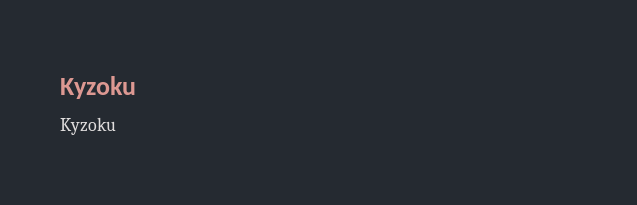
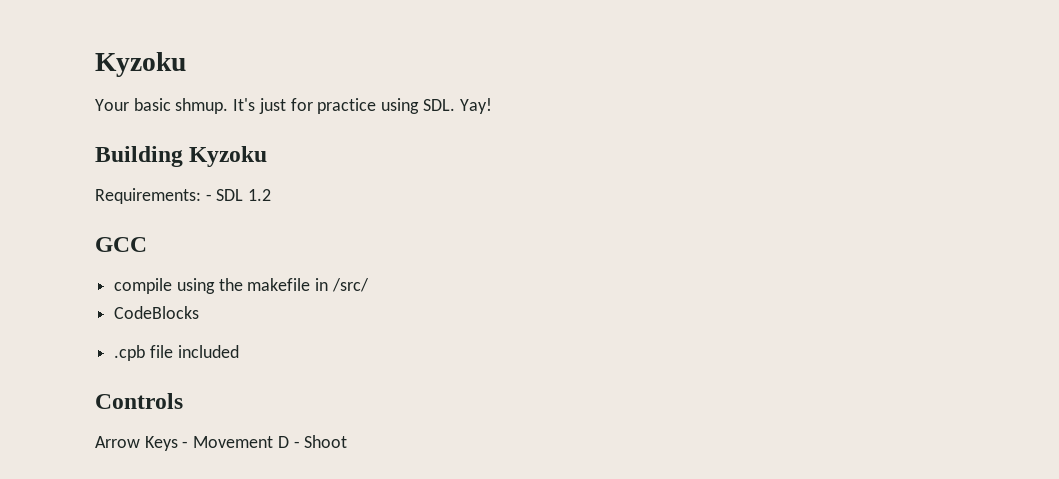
[60,76,136,99] [60,117,116,135] Kyzoku // Kyzoku -> [95,52,186,77] [95,98,492,114] [95,146,268,167] [95,188,272,204] [95,237,147,252] [114,278,369,294] [114,306,200,319] [114,345,239,361] [95,393,183,409] [95,435,348,451] Kyzoku // Your basic shmup. It's just for practice using SDL. Yay! // Building Kyzoku // Requirements: - SDL 1.2 // GCC // compile using the makefile in /src/ // CodeBlocks // .cpb file included // Controls // Arrow Keys - Movement D - Shoot

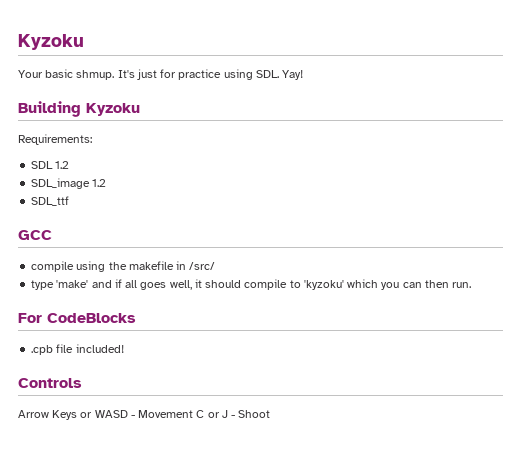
[205,194,212,201] - -> (92, 139) //
(272, 195) none -> [31,178,107,189] [31,196,70,206] // SDL_image 1.2 // SDL_ttf
(369, 285) none -> [31,279,472,290] [18,313,42,323] type 'make' and if all goes well, it should compile to 'kyzoku' which you can then run. // For
[177,345,239,358] included -> [75,344,124,353] included!
[182,436,289,448] - Movement D -> [80,410,228,418] or WASD - Movement C or J

